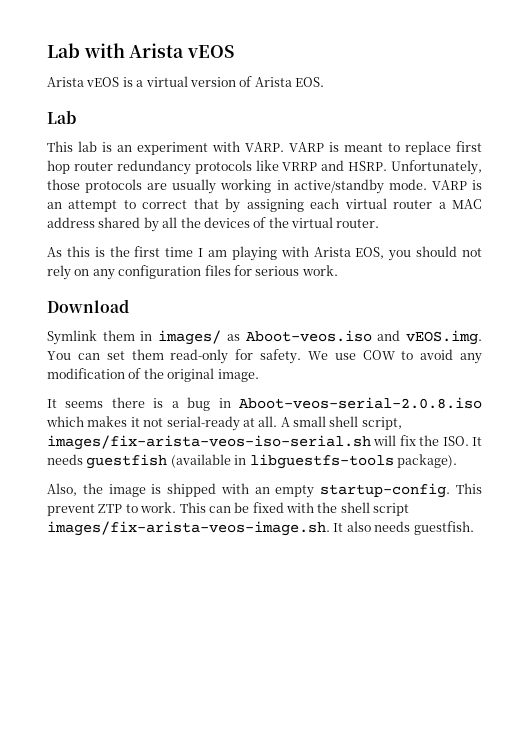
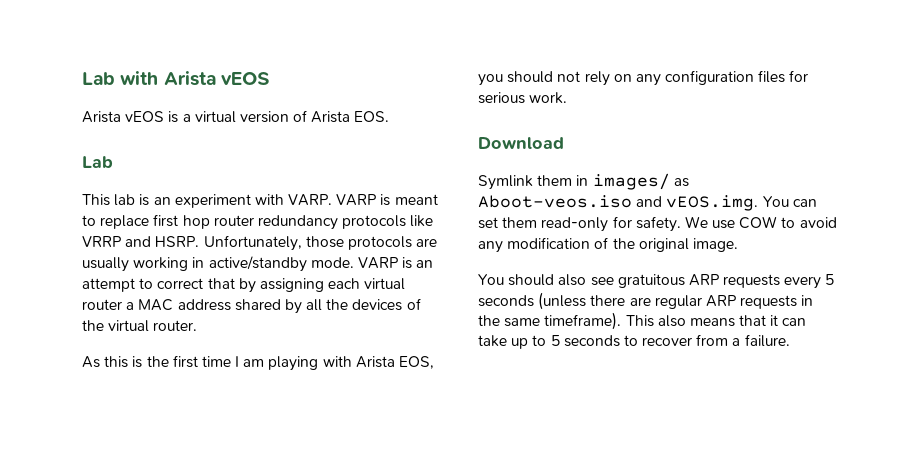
[47,397,482,411] [46,416,402,431] [47,435,482,450] [47,454,457,469] [47,483,482,498] [47,502,410,516] [47,521,474,536] It seems there is a bug in Aboot-veos-serial-2.0.8.iso which makes it not serial-ready at all. A small shell script, images/fix-arista-veos-iso-serial.sh will fix the ISO. It needs guestfish (available in libguestfs-tools package). // Also, the image is shipped with an empty startup-config. This prevent ZTP to work. This can be fixed with the shell script images/fix-arista-veos-image.sh. It also needs guestfish. -> [478,274,835,289] [478,292,814,310] [478,312,807,330] [478,334,790,349] You should also see gratuitous ARP requests every 5 seconds (unless there are regular ARP requests in the same timeframe). This also means that it can take up to 5 seconds to recover from a failure.

